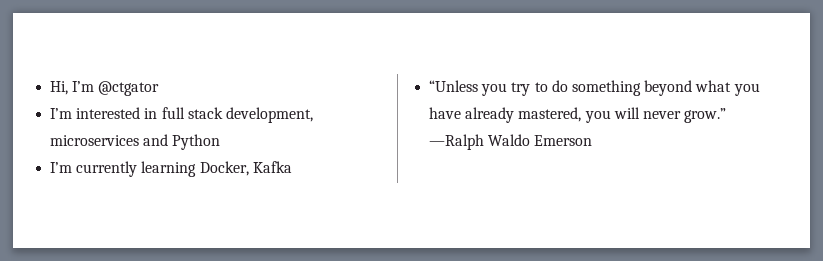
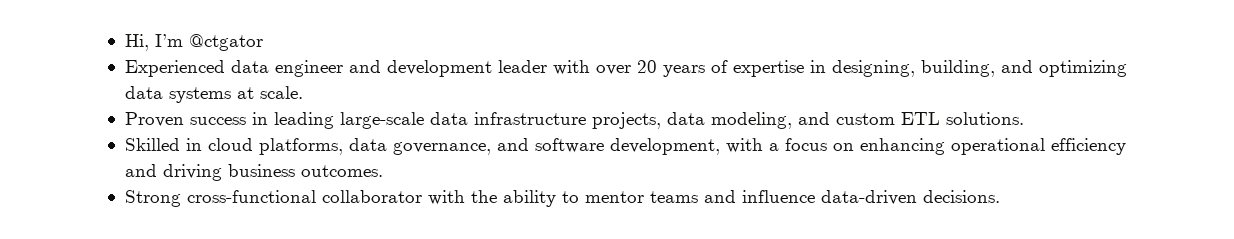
[50,107,313,123] [50,134,221,150] [50,161,292,177] [429,80,760,96] [429,107,727,123] [429,134,593,150] I’m interested in full stack development, microservices and Python // I’m currently learning Docker, Kafka // “Unless you try to do something beyond what you have already mastered, you will never grow.” —Ralph Waldo Emerson -> [124,60,1127,77] [124,86,303,103] [124,112,1024,129] [124,138,1126,155] [124,164,383,181] [124,190,1000,207] Experienced data engineer and development leader with over 20 years of expertise in designing, building, and optimizing data systems at scale. // Proven success in leading large-scale data infrastructure projects, data modeling, and custom ETL solutions. // Skilled in cloud platforms, data governance, and software development, with a focus on enhancing operational efficiency and driving business outcomes. // Strong cross-functional collaborator with the ability to mentor teams and influence data-driven decisions.

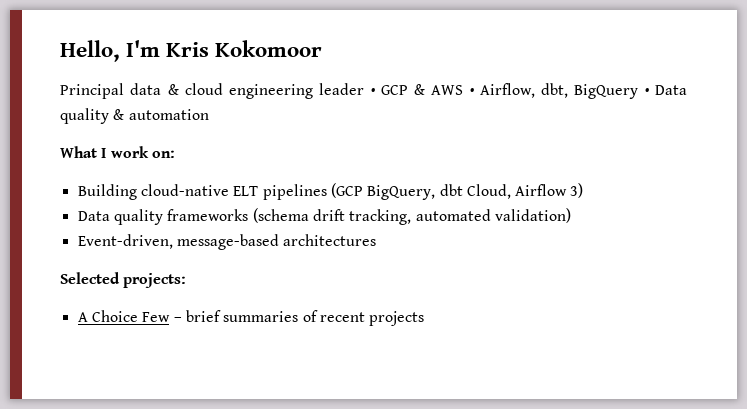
[124,34,263,51] [124,60,1127,77] [124,86,303,103] [124,112,1024,129] [124,138,1126,155] [124,164,383,181] [124,190,1000,207] Hi, I’m @ctgator // Experienced data engineer and development leader with over 20 years of expertise in designing, building, and optimizing data systems at scale. // Proven success in leading large-scale data infrastructure projects, data modeling, and custom ETL solutions. // Skilled in cloud platforms, data governance, and software development, with a focus on enhancing operational efficiency and driving business outcomes. // Strong cross-functional collaborator with the ability to mentor teams and influence data-driven decisions. -> [60,40,323,62] [60,83,687,99] [60,108,209,124] [60,146,175,158] [77,183,584,200] [77,208,571,225] [77,234,377,250] [60,272,187,288] [77,310,425,326] Hello, I'm Kris Kokomoor // Principal data & cloud engineering leader • GCP & AWS • Airflow, dbt, BigQuery • Data quality & automation // What I work on: // Building cloud-native ELT pipelines (GCP BigQuery, dbt Cloud, Airflow 3) // Data quality frameworks (schema drift tracking, automated validation) // Event-driven, message-based architectures // Selected projects: // A Choice Few – brief summaries of recent projects

